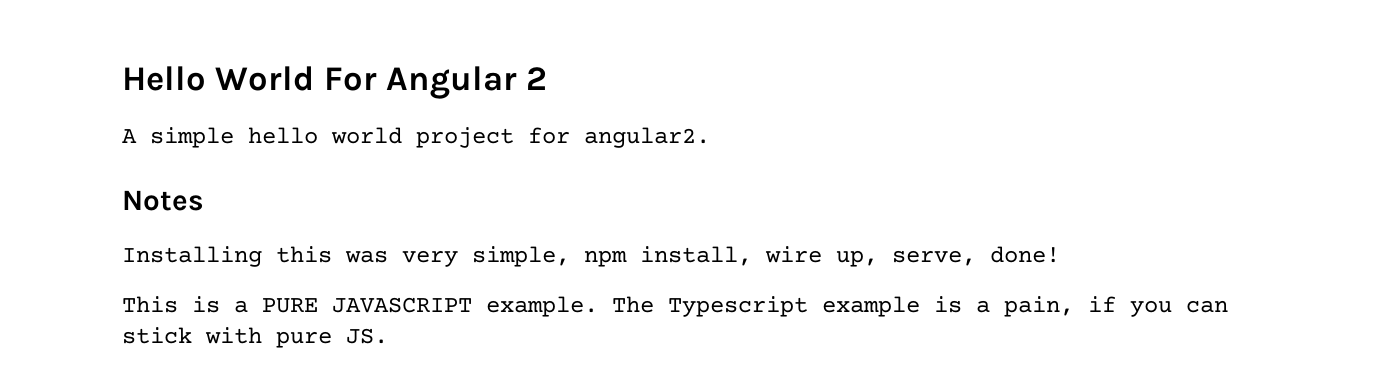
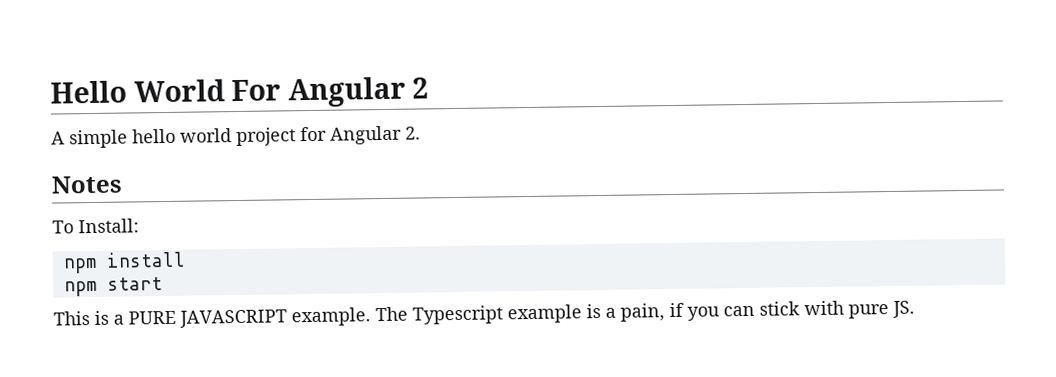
[584,127,710,148] angular2. -> [330,125,421,145] Angular 2.
[122,246,1060,267] Installing this was very simple, npm install, wire up, serve, done! -> [52,218,139,234] [62,251,186,274] [63,277,163,297] To Install: // npm install // npm start

